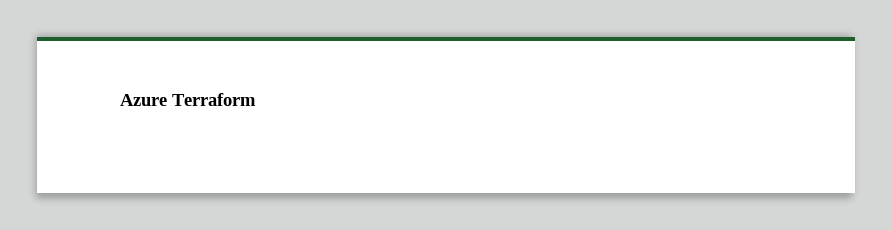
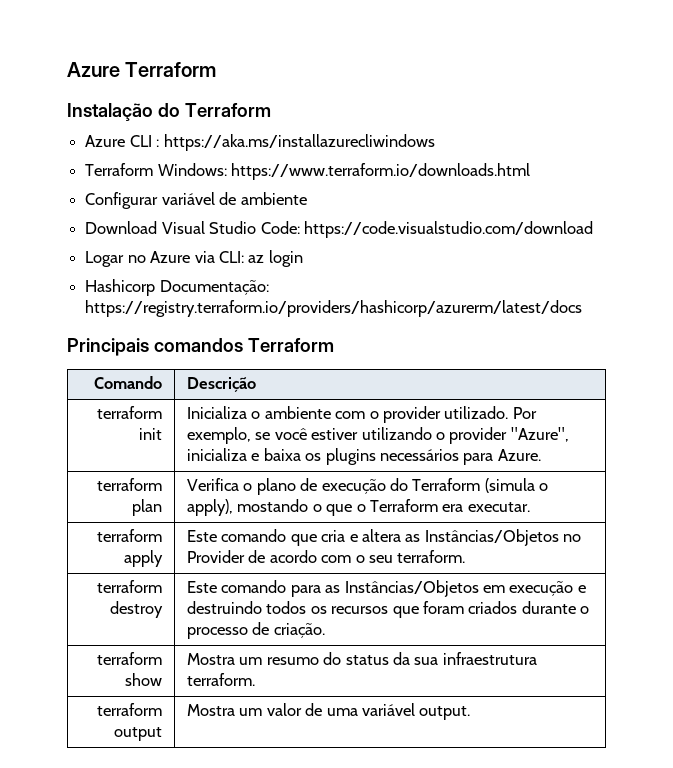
(256, 99) none -> [67,103,271,121] [85,134,435,151] [85,163,531,180] [85,192,307,209] [85,221,593,238] [85,250,303,267] [85,279,269,296] [85,300,583,317] [67,338,334,356] [94,376,163,389] [186,377,256,392] [97,406,163,419] [139,428,163,440] [186,406,537,423] [186,427,569,444] [186,448,541,465] [97,478,163,491] [132,499,163,516] [186,478,549,495] [186,499,530,516] [97,529,163,542] [124,550,164,567] [186,529,582,546] [186,550,466,563] [97,580,163,593] [110,601,164,618] [186,580,586,597] [186,601,590,618] [186,622,325,639] [97,652,163,665] [125,673,163,686] [186,652,537,665] [186,673,255,686] [97,703,163,716] [114,727,163,741] [186,703,471,720] // Instalação do Terraform // Azure CLI : https://aka.ms/installazurecliwindows // Terraform Windows: https://www.terraform.io/downloads.html // Configurar variável de ambiente // Download Visual Studio Code: https://code.visualstudio.com/download // Logar no Azure via CLI: az login // Hashicorp Documentação: https://registry.terraform.io/providers/hashicorp/azurerm/latest/docs // Principais comandos Terraform // Comando | Descrição // terraform init | Inicializa o ambiente com o provider utilizado. Por exemplo, se você estiver utilizando o provider "Azure", inicializa e baixa os plugins necessários para Azure. // terraform plan | Verifica o plano de execução do Terraform (simula o apply), mostando o que o Terraform era executar. // terraform apply | Este comando que cria e altera as Instâncias/Objetos no Provider de acordo com o seu terraform. // terraform destroy | Este comando para as Instâncias/Objetos em execução e destruindo todos os recursos que foram criados durante o processo de criação. // terraform show | Mostra um resumo do status da sua infraestrutura terraform. // terraform output | Mostra um valor de uma variável output.

